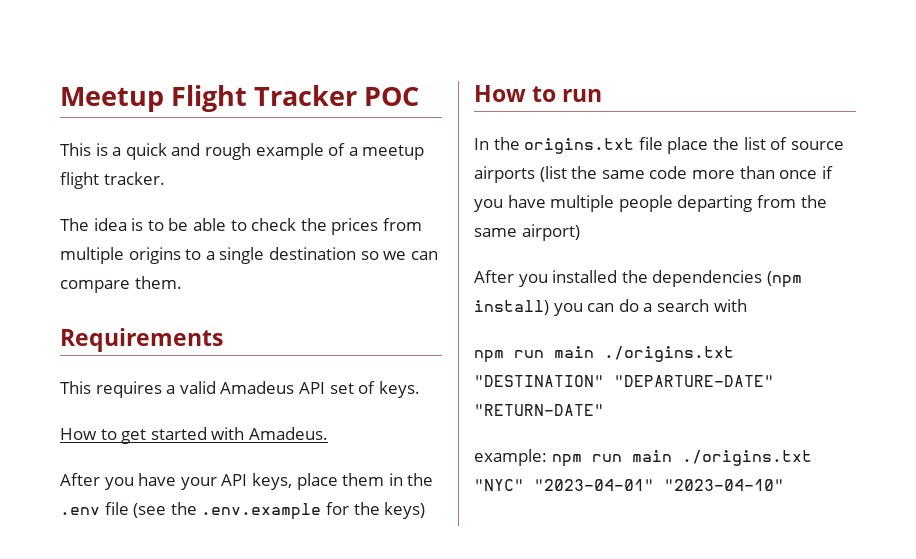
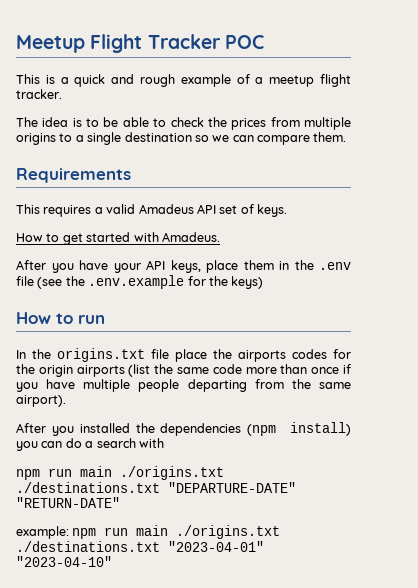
[743,137,844,150] list of source -> [238,349,351,362] [16,364,73,377] airports codes for the origin
[521,224,580,241] airport) -> [16,395,66,407] airport).
[474,375,604,387] "DESTINATION" -> [16,482,160,493] ./destinations.txt
[474,479,524,491] "NYC" -> [16,541,160,552] ./destinations.txt

